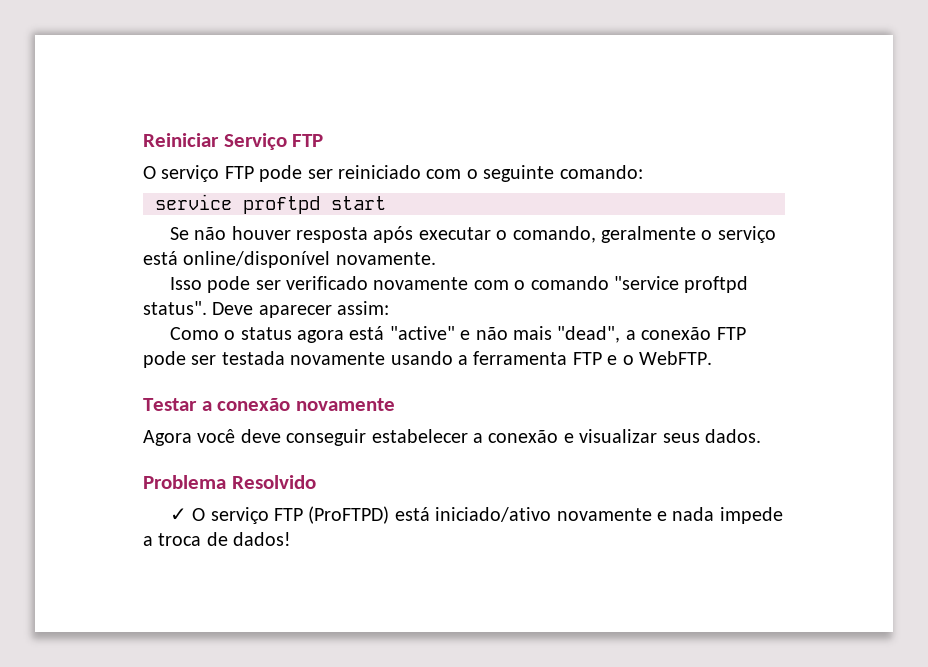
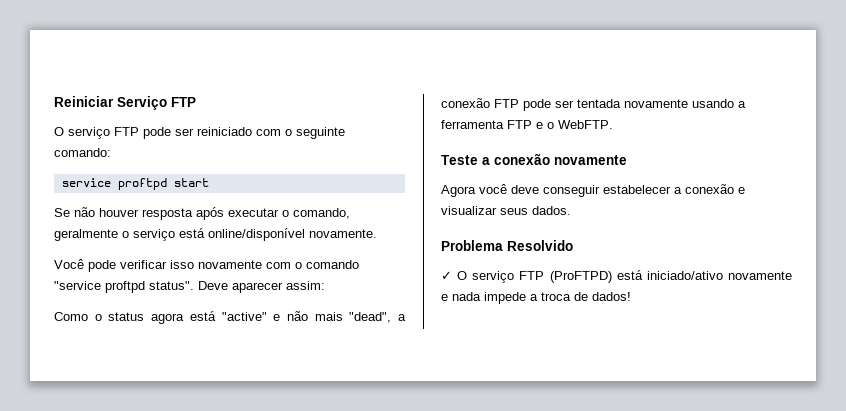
[169,276,368,293] Isso pode ser verificado -> [54,259,194,272] Você pode verificar isso
[221,351,285,365] testada -> [577,99,621,108] tentada
[143,398,197,411] Testar -> [441,155,478,165] Teste

